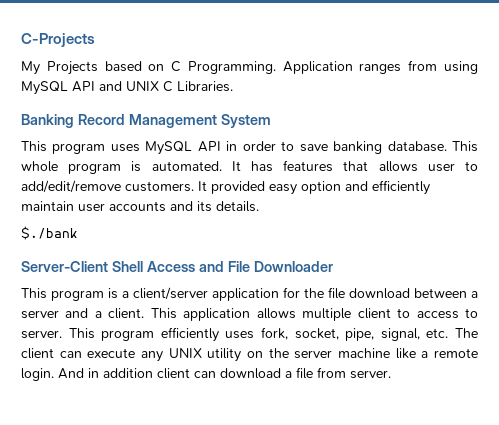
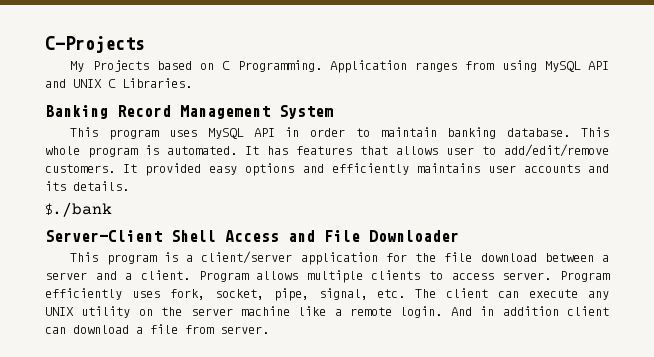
[299,144,328,152] save -> [380,127,437,137] maintain
[301,181,341,194] option -> [245,163,295,176] options
[21,201,74,211] maintain -> [416,163,480,173] maintains
[150,308,251,321] This application -> [198,271,249,282] Program
[357,308,391,319] client -> [371,270,421,280] clients
[464,308,478,318] [21,328,155,341] to server. This program -> [502,271,610,282] server. Program

